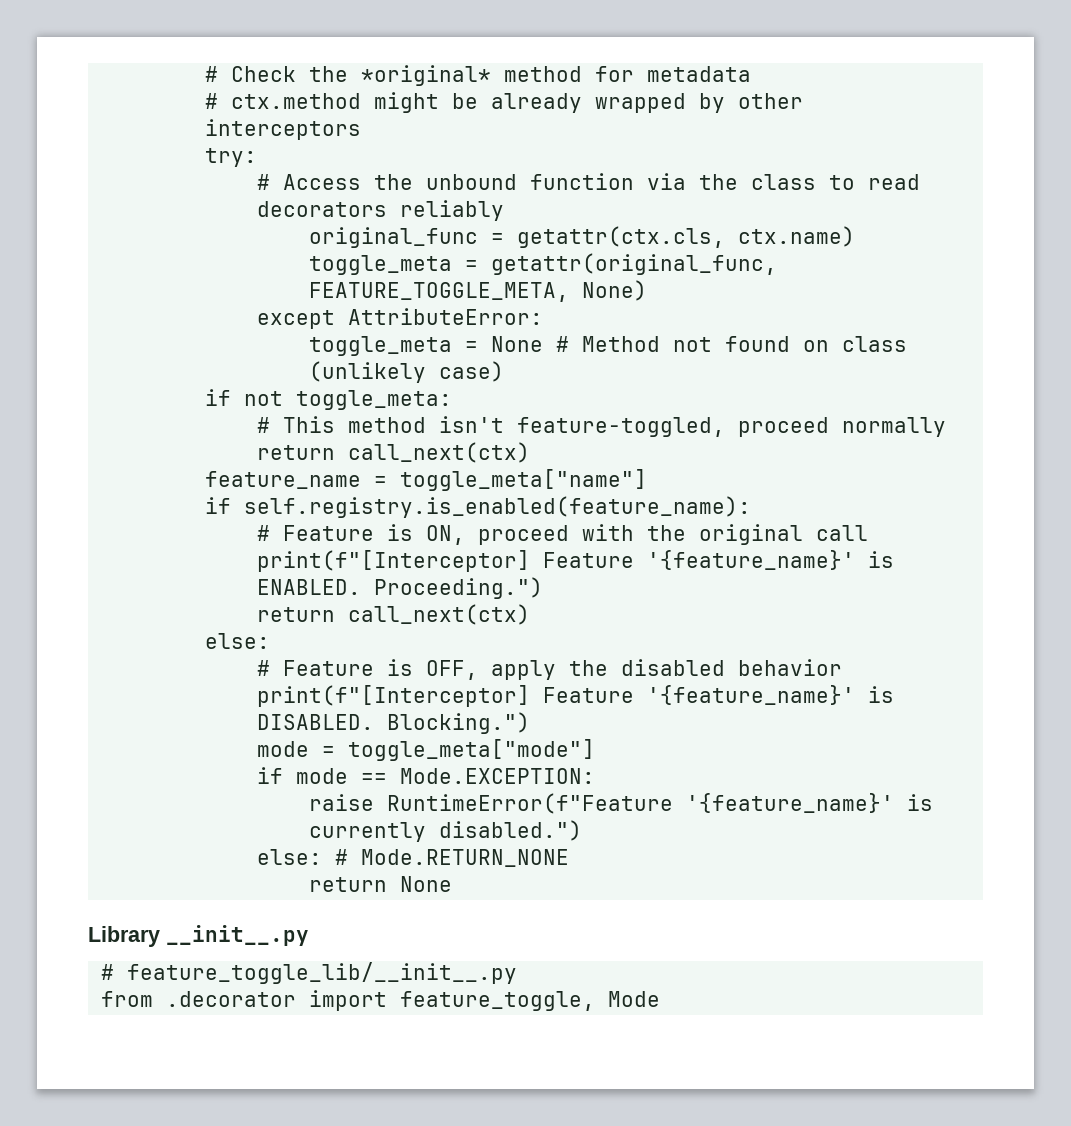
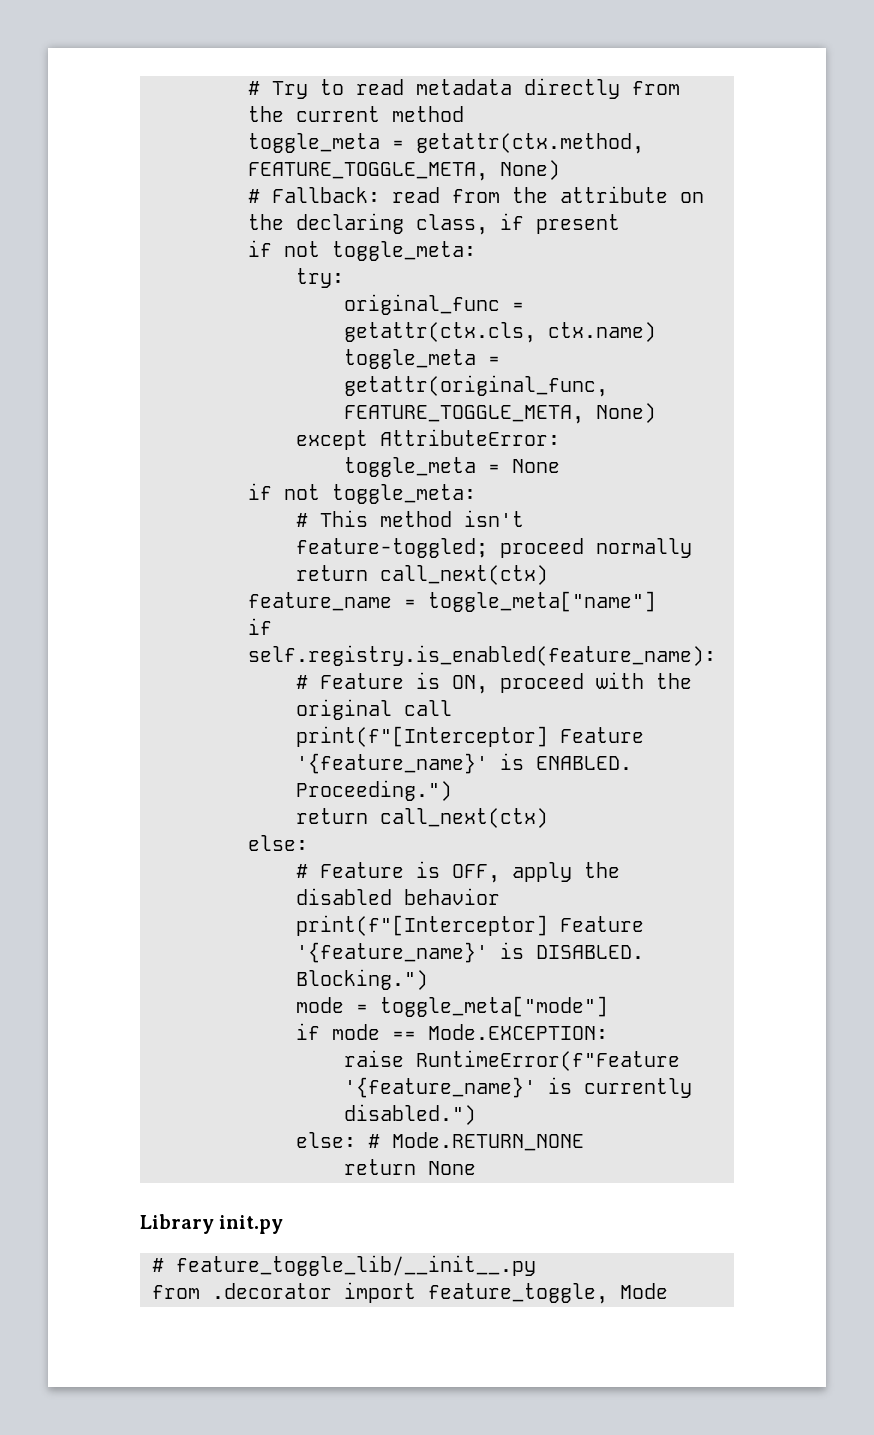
[204,65,751,86] [204,92,803,113] [204,119,361,140] [204,148,257,167] [256,173,920,190] [256,200,504,221] # Check the *original* method for metadata // # ctx.method might be already wrapped by other interceptors // try: // # Access the unbound function via the class to read decorators reliably -> [247,78,680,99] [247,106,464,122] [247,133,644,154] [247,160,560,181] [247,186,704,203] [247,213,620,235] [247,240,476,261] [295,268,344,288] # Try to read metadata directly from the current method // toggle_meta = getattr(ctx.method, FEATURE_TOGGLE_META, None) // # Fallback: read from the attribute on the declaring class, if present // if not toggle_meta: // try:
[555,336,907,352] [308,361,504,383] # Method not found on class (unlikely case) -> (560, 466) none
[516,417,725,437] feature-toggled, -> [295,538,488,558] feature-toggled;
[166,925,309,946] __init__.py -> [219,1215,284,1234] init.py

